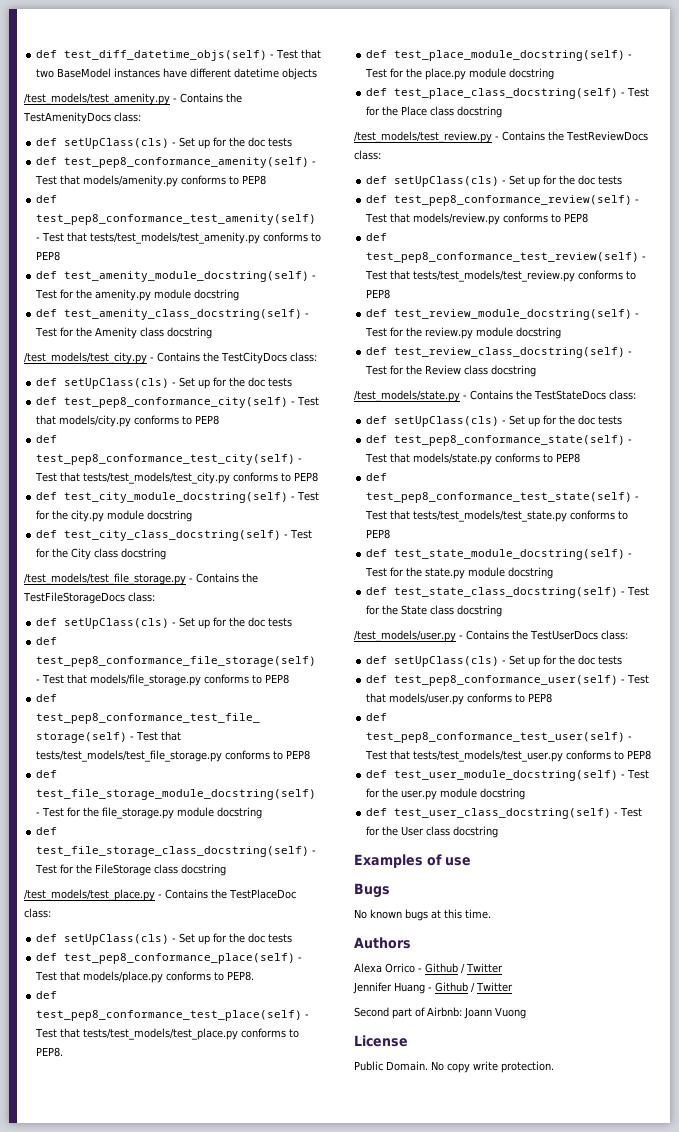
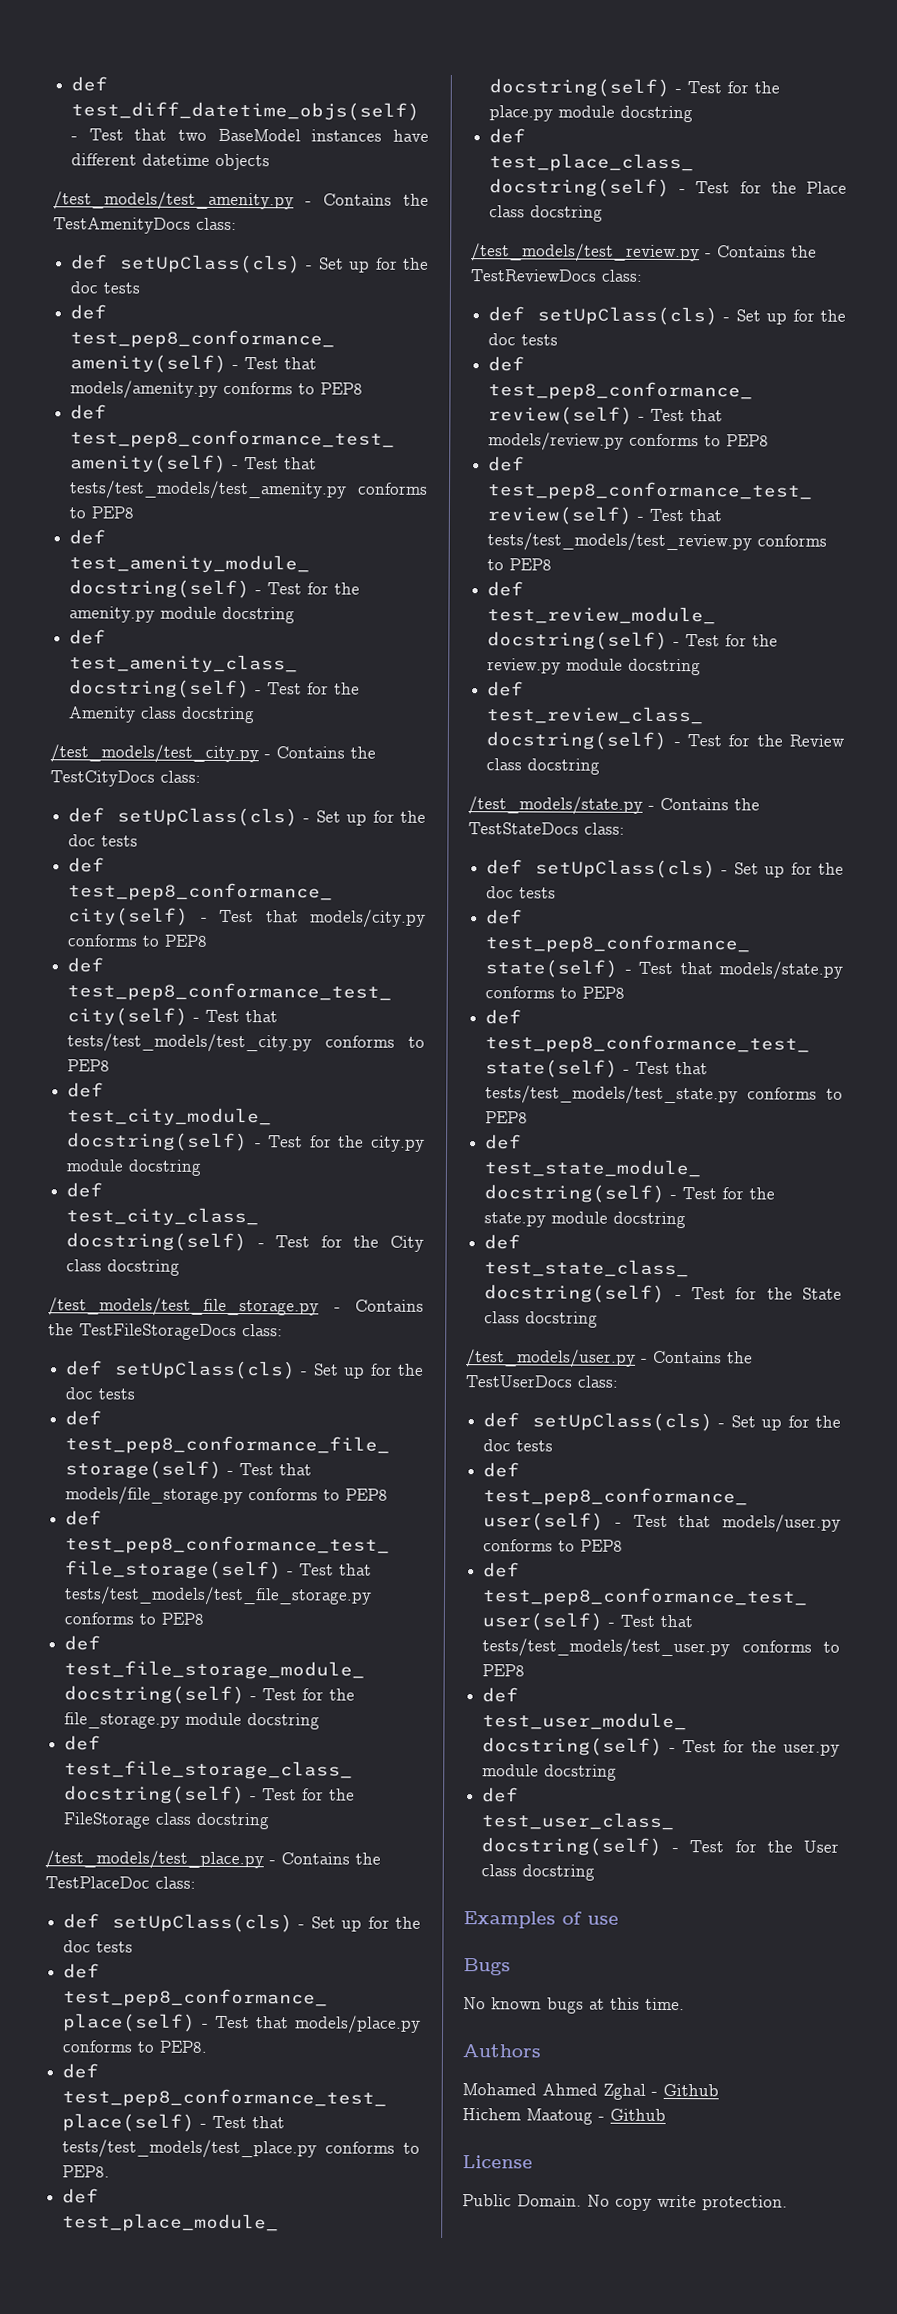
[354,963,503,974] [353,982,513,994] [354,1007,526,1019] Alexa Orrico - Github / Twitter // Jennifer Huang - Github / Twitter // Second part of Airbnb: Joann Vuong -> [462,2083,719,2100] [462,2108,666,2125] Mohamed Ahmed Zghal - Github // Hichem Maatoug - Github

